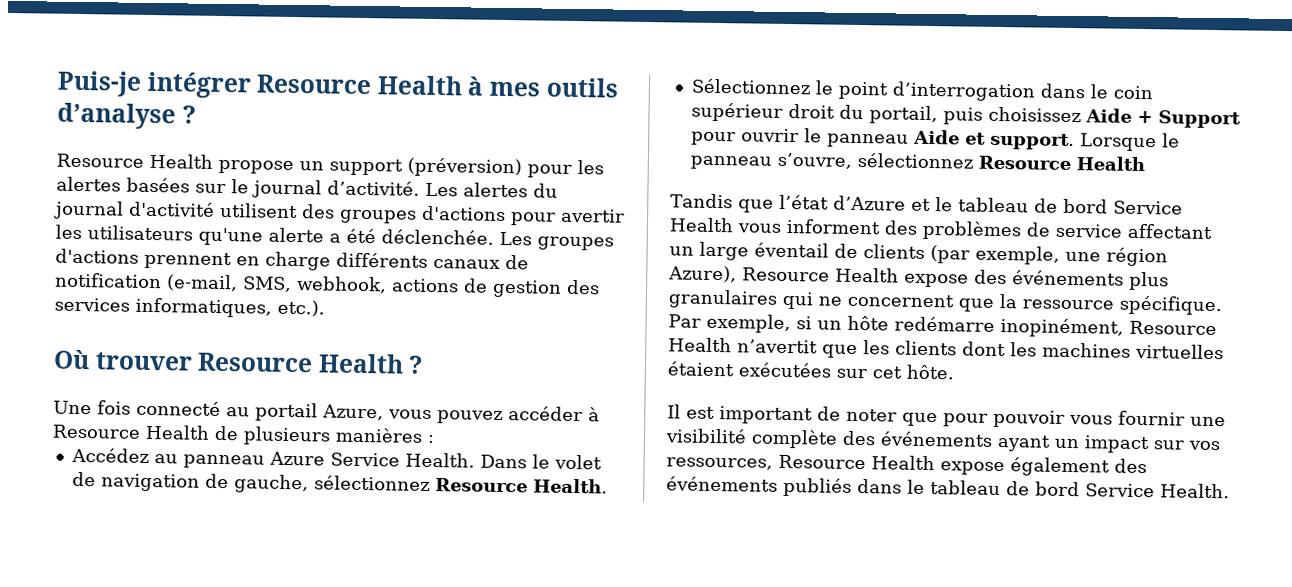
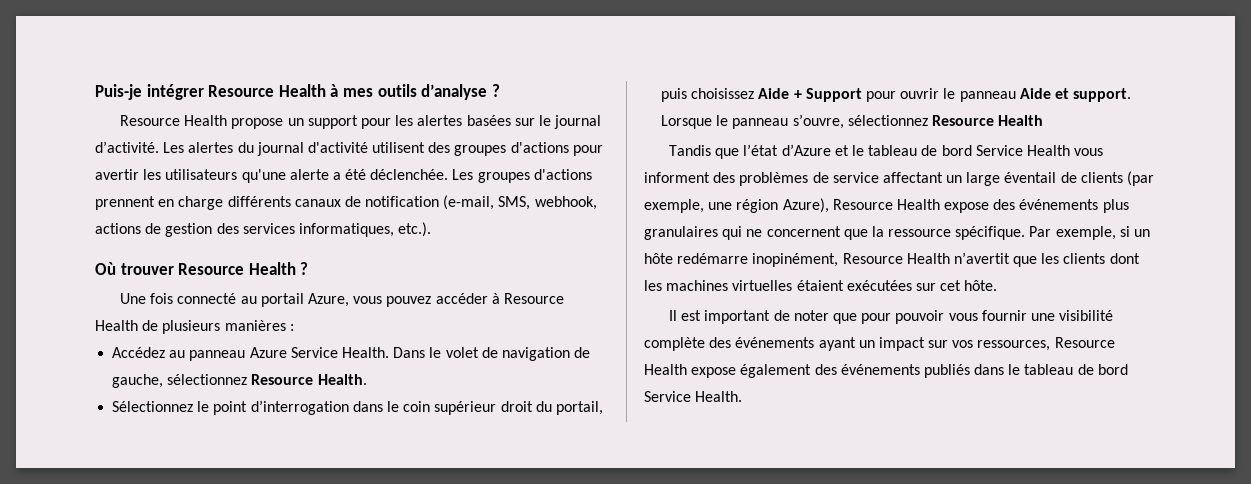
[407,157,522,178] (préversion) -> (358, 122) none

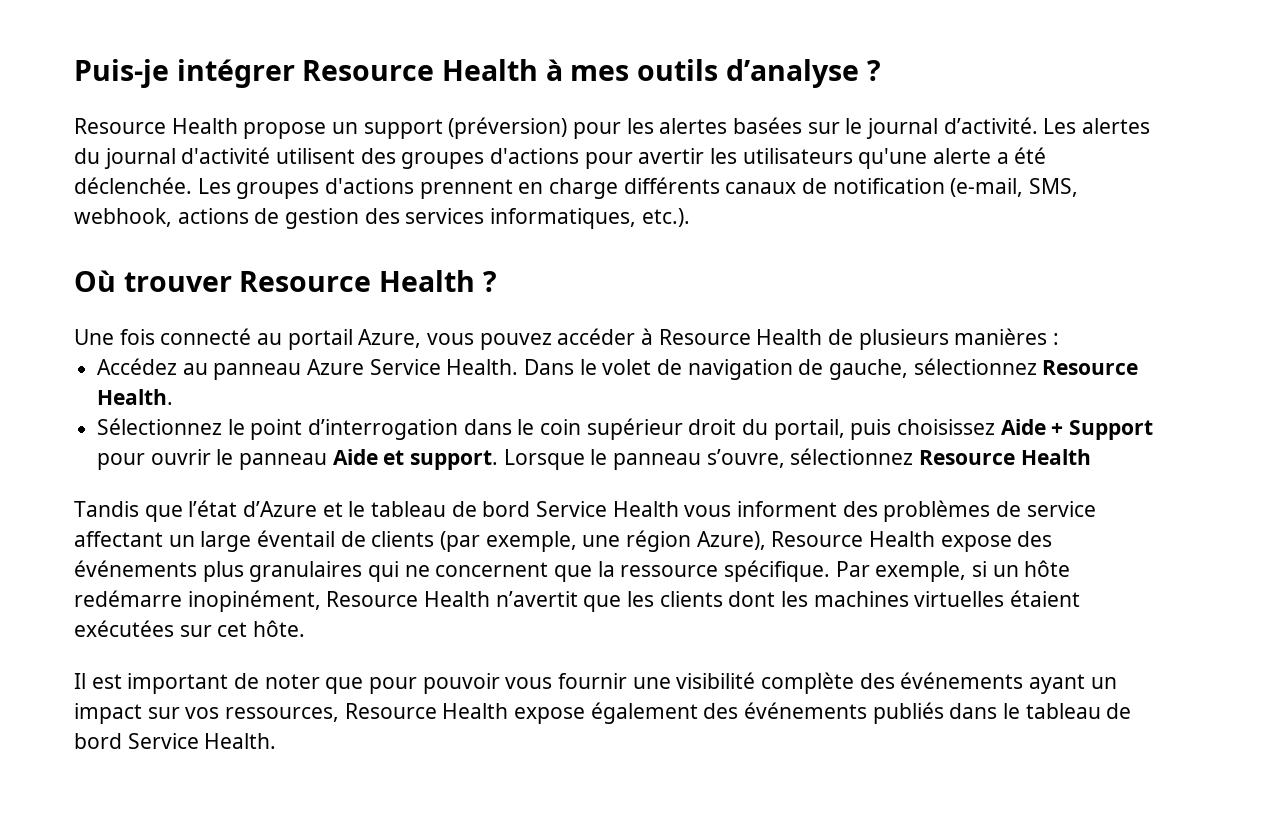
(358, 122) none -> [448,117,568,139] (préversion)

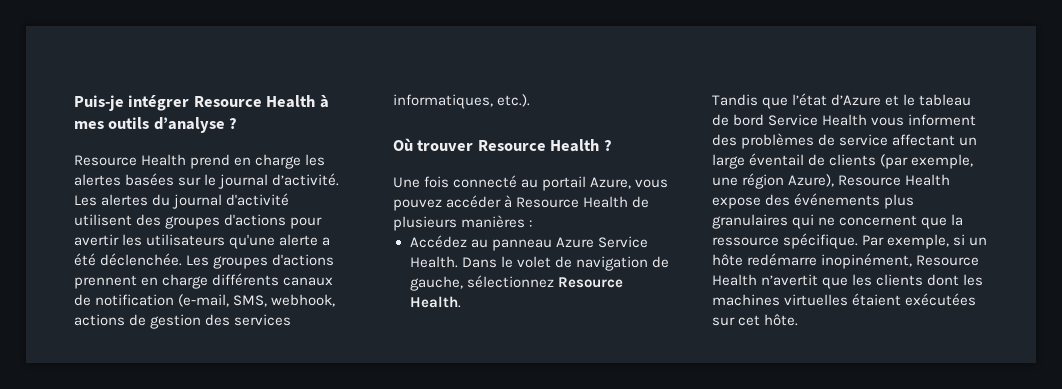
[243,117,622,139] propose un support (préversion) pour -> [190,154,302,169] prend en charge
[97,418,1154,440] [97,448,1091,470] // Sélectionnez le point d’interrogation dans le coin supérieur droit du portail, puis choisissez Aide + Support pour ouvrir le panneau Aide et support. Lorsque le panneau s’ouvre, sélectionnez Resource Health -> (461, 302) none
[74,672,1117,694] [74,702,1132,724] [74,733,277,749] // Il est important de noter que pour pouvoir vous fournir une visibilité complète des événements ayant un impact sur vos ressources, Resource Health expose également des événements publiés dans le tableau de bord Service Health. -> (799, 320) none

